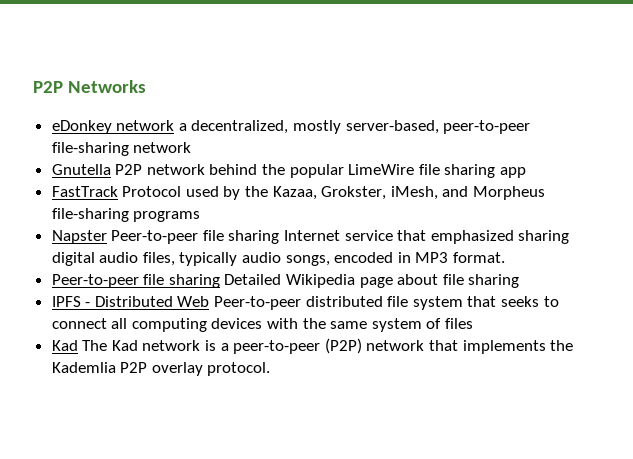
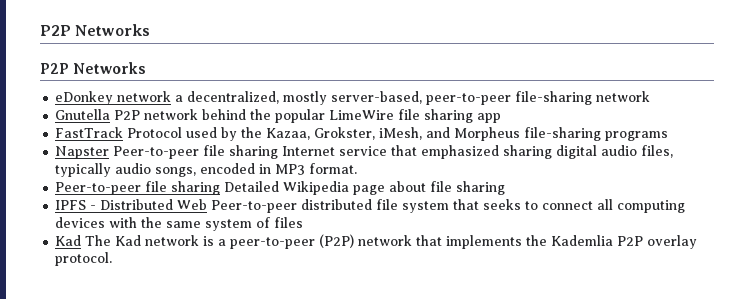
[33,80,146,93] P2P Networks -> [40,24,151,36] [40,62,147,74] P2P Networks // P2P Networks

